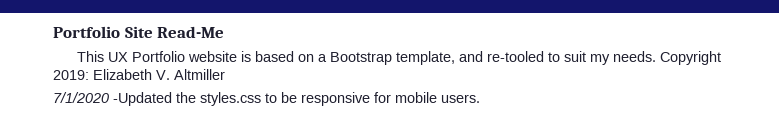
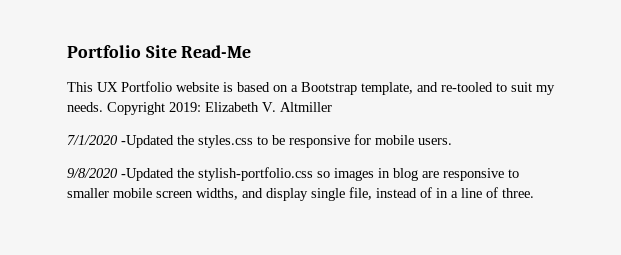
(480, 98) none -> [67,167,519,181] [67,187,534,201] // 9/8/2020 -Updated the stylish-portfolio.css so images in blog are responsive to smaller mobile screen widths, and display single file, instead of in a line of three.

